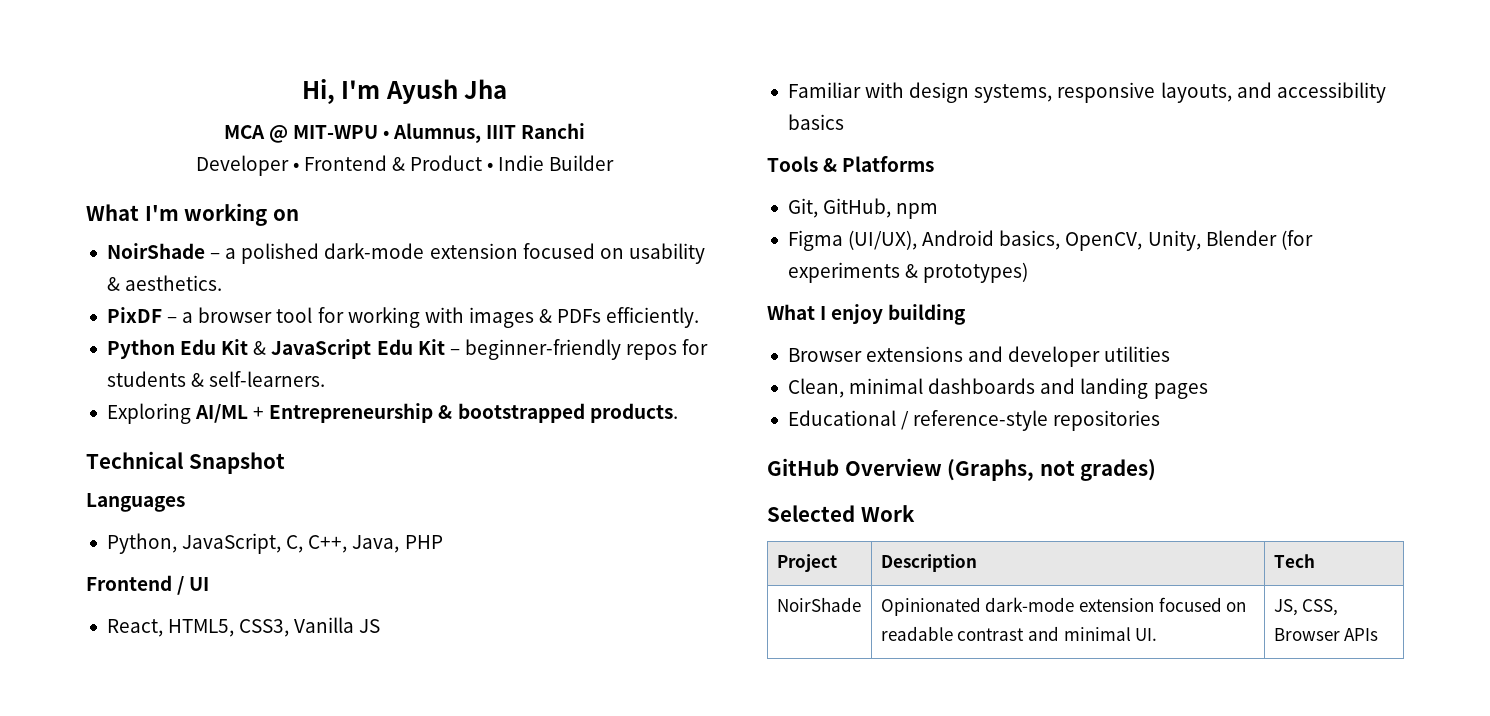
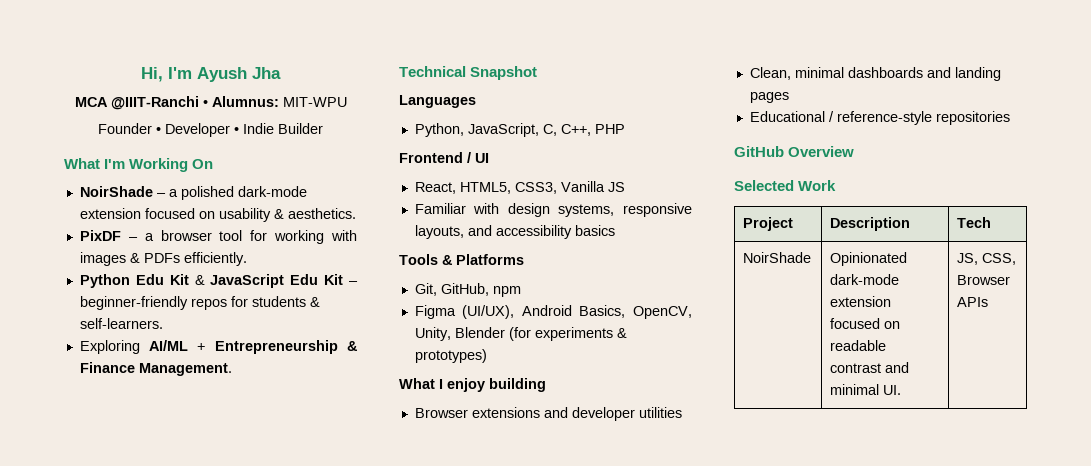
[268,123,586,143] [195,155,483,176] @ MIT-WPU • Alumnus, IIIT Ranchi // Developer • Frontend & Product -> [110,96,347,110] [98,123,230,137] @IIIT-Ranchi • Alumnus: MIT-WPU // Founder • Developer
[184,203,299,226] working on -> [129,158,214,172] Working On
[457,403,678,423] bootstrapped products. -> [79,362,232,376] Finance Management.
[352,535,400,553] Java, -> (591, 130) none
[999,230,1061,250] basics, -> [579,305,626,318] Basics,
[947,459,1157,481] (Graphs, not grades) -> (855, 151) none

